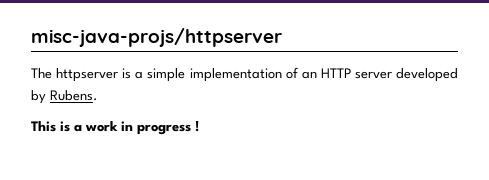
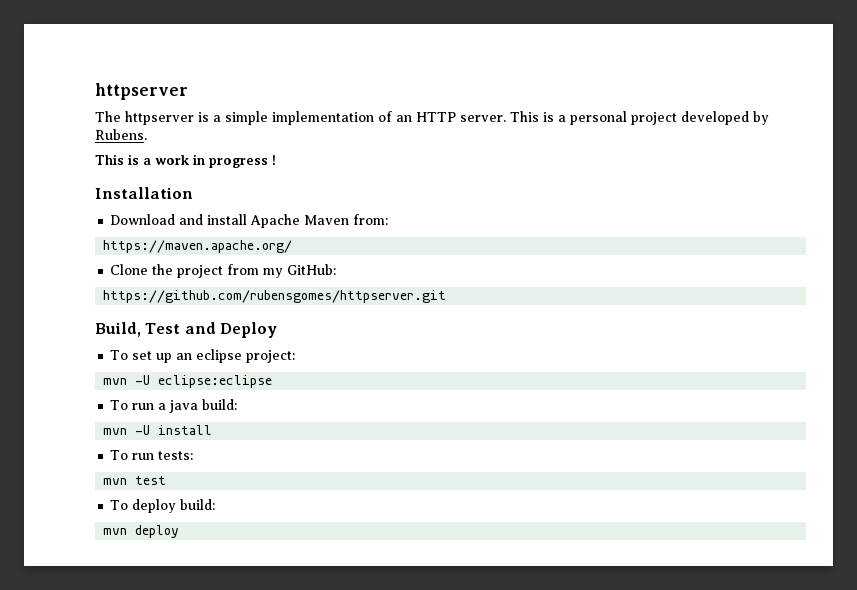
[31,28,282,47] misc-java-projs/httpserver -> [95,83,188,100] httpserver
[354,71,392,79] server -> [460,111,677,125] server. This is a personal project
(199, 126) none -> [95,187,193,199] [110,214,389,228] [103,240,293,253] [110,264,337,278] [103,290,447,303] [95,322,278,338] [110,349,296,363] [103,375,273,388] [110,399,238,413] [103,425,213,435] [110,450,194,460] [103,476,167,485] [110,499,216,513] [103,525,180,538] // Installation // Download and install Apache Maven from: // https://maven.apache.org/ // Clone the project from my GitHub: // https://github.com/rubensgomes/httpserver.git // Build, Test and Deploy // To set up an eclipse project: // mvn -U eclipse:eclipse // To run a java build: // mvn -U install // To run tests: // mvn test // To deploy build: // mvn deploy

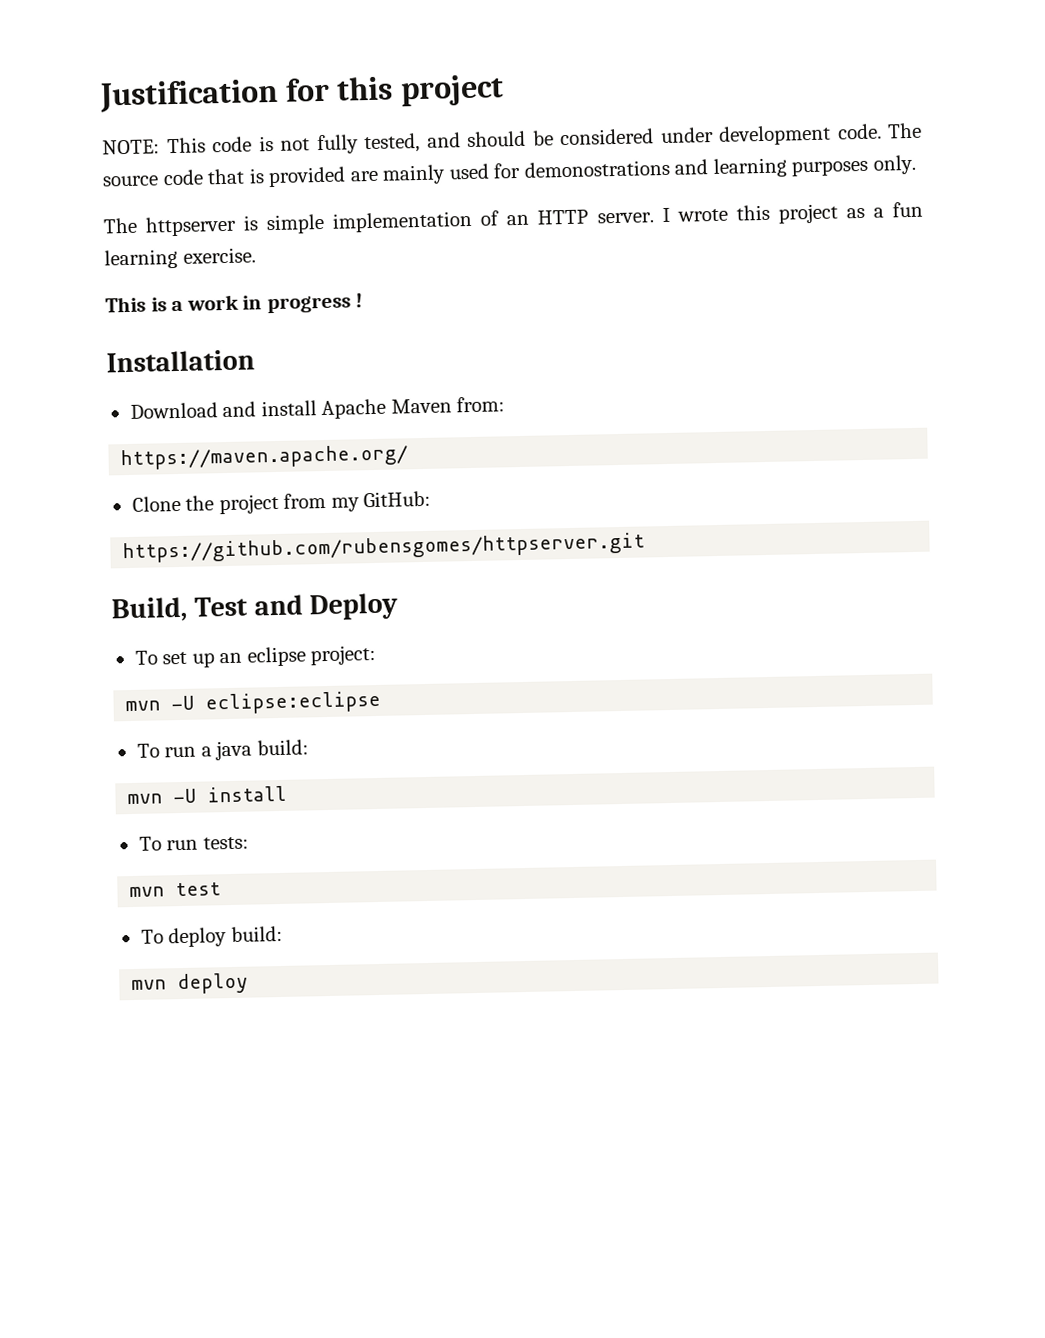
[95,83,188,100] httpserver -> [99,74,504,113] [102,122,922,155] [102,154,916,188] Justification for this project // NOTE: This code is not fully tested, and should be considered under development code. The source code that is provided are mainly used for demonostrations and learning purposes only.
[213,115,221,122] a -> (259, 223) none
[510,111,769,125] [95,129,147,140] This is a personal project developed by Rubens. -> [661,201,924,224] [104,247,256,270] I wrote this project as a fun learning exercise.

